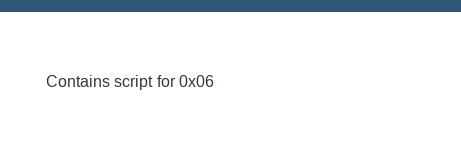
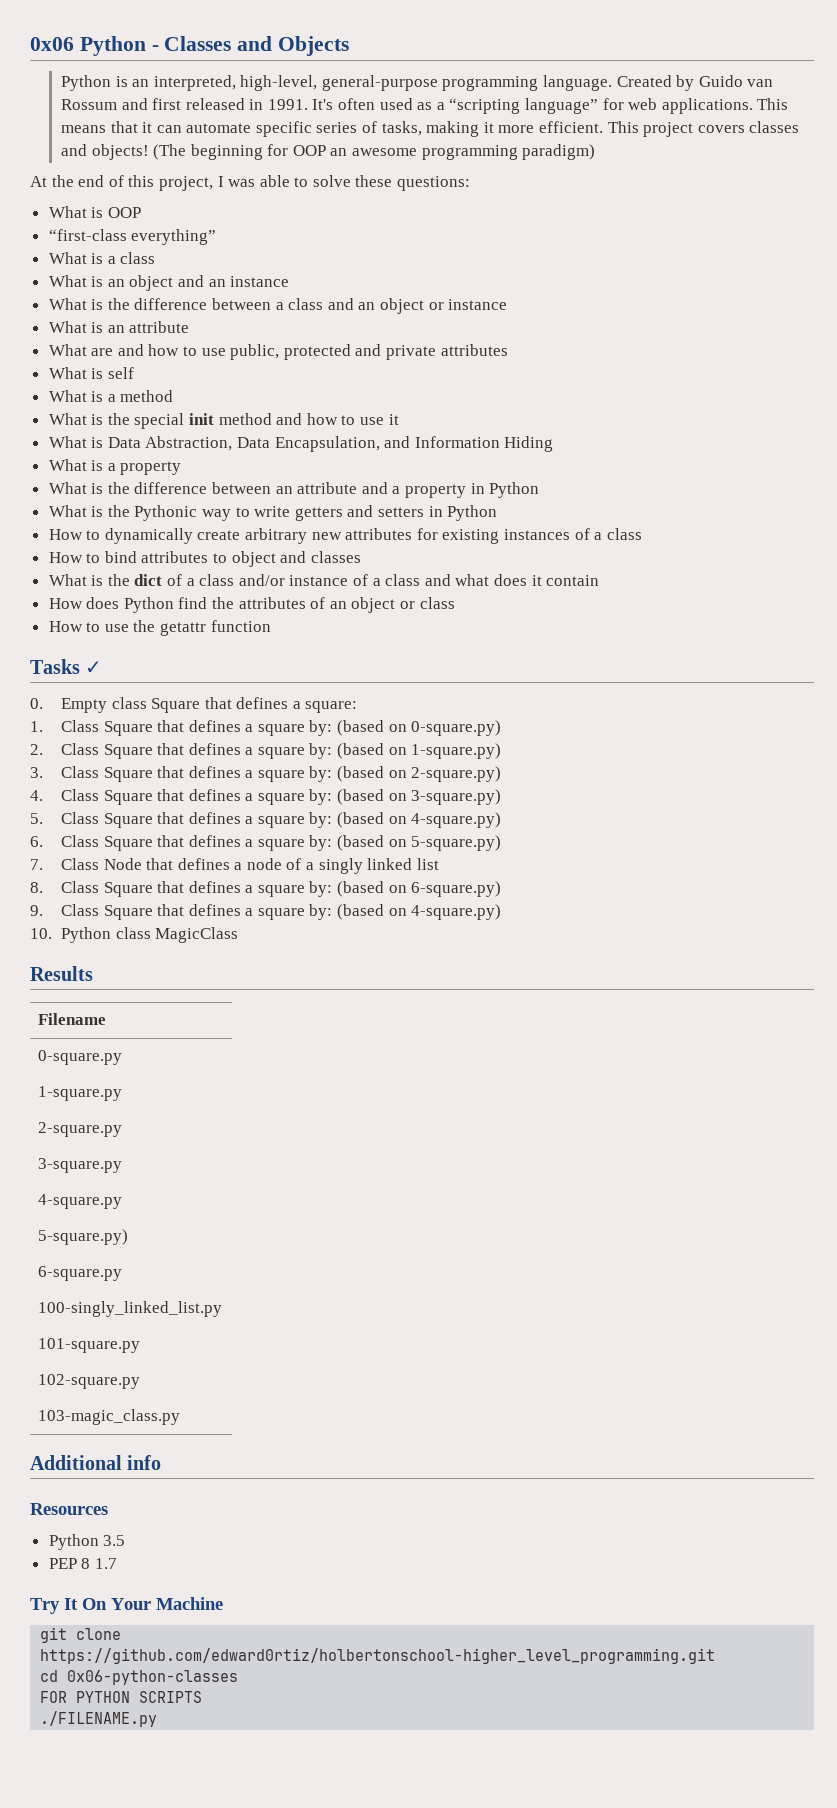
[46,75,214,90] Contains script for 0x06 -> [30,36,350,56] [60,75,774,91] [60,98,789,114] [60,121,800,137] [60,144,596,160] [30,175,471,191] [48,206,141,218] [48,229,217,245] [48,252,156,264] [48,275,290,291] [48,298,508,314] [48,321,190,333] [48,344,508,360] [48,367,134,379] [48,390,174,402] [48,413,399,429] [48,436,554,452] [48,459,182,475] [48,482,540,498] [48,505,498,521] [48,528,642,544] [48,551,361,567] [48,574,600,586] [48,597,455,613] [48,620,271,636] [30,659,103,674] [30,697,358,713] [30,720,502,736] [30,743,502,759] [30,766,502,782] [30,789,502,805] [30,812,502,828] [30,835,502,851] [30,858,439,874] [30,881,502,897] [30,904,502,920] [30,927,239,943] [30,966,93,981] [38,1013,107,1025] [38,1050,123,1065] [38,1086,123,1101] [38,1122,123,1137] [38,1158,123,1173] [38,1194,123,1209] [38,1229,129,1245] [38,1266,123,1281] [38,1301,223,1317] [38,1338,141,1353] [38,1374,141,1389] [38,1409,181,1425] [30,1455,162,1470] [30,1503,108,1515] [48,1534,126,1550] [48,1558,117,1569] [30,1597,223,1614] [40,1627,122,1643] [40,1648,716,1664] [40,1670,239,1685] [40,1691,203,1703] [40,1711,158,1727] 0x06 Python - Classes and Objects // Python is an interpreted, high-level, general-purpose programming language. Created by Guido van Rossum and first released in 1991. It's often used as a “scripting language” for web applications. This means that it can automate specific series of tasks, making it more efficient. This project covers classes and objects! (The beginning for OOP an awesome programming paradigm) // At the end of this project, I was able to solve these questions: // What is OOP // “first-class everything” // What is a class // What is an object and an instance // What is the difference between a class and an object or instance // What is an attribute // What are and how to use public, protected and private attributes // What is self // What is a method // What is the special init method and how to use it // What is Data Abstraction, Data Encapsulation, and Information Hiding // What is a property // What is the difference between an attribute and a property in Python // What is the Pythonic way to write getters and setters in Python // How to dynamically create arbitrary new attributes for existing instances of a class // How to bind attributes to object and classes // What is the dict of a class and/or instance of a class and what does it contain // How does Python find the attributes of an object or class // How to use the getattr function // Tasks ✓ // 0. Empty class Square that defines a square: // 1. Class Square that defines a square by: (based on 0-square.py) // 2. Class Square that defines a square by: (based on 1-square.py) // 3. Class Square that defines a square by: (based on 2-square.py) // 4. Class Square that defines a square by: (based on 3-square.py) // 5. Class Square that defines a square by: (based on 4-square.py) // 6. Class Square that defines a square by: (based on 5-square.py) // 7. Class Node that defines a node of a singly linked list // 8. Class Square that defines a square by: (based on 6-square.py) // 9. Class Square that defines a square by: (based on 4-square.py) // 10. Python class MagicClass // Results // Filename // 0-square.py // 1-square.py // 2-square.py // 3-square.py // 4-square.py // 5-square.py) // 6-square.py // 100-singly_linked_list.py // 101-square.py // 102-square.py // 103-magic_class.py // Additional info // Resources // Python 3.5 // PEP 8 1.7 // Try It On Your Machine // git clone https://github.com/edward0rtiz/holbertonschool-higher_level_programming.git // cd 0x06-python-classes // FOR PYTHON SCRIPTS // ./FILENAME.py

